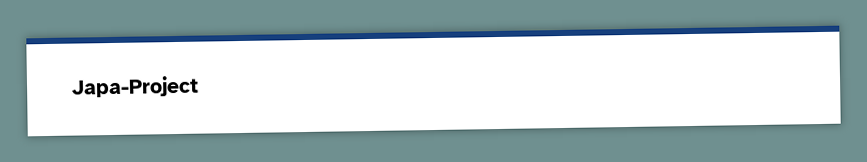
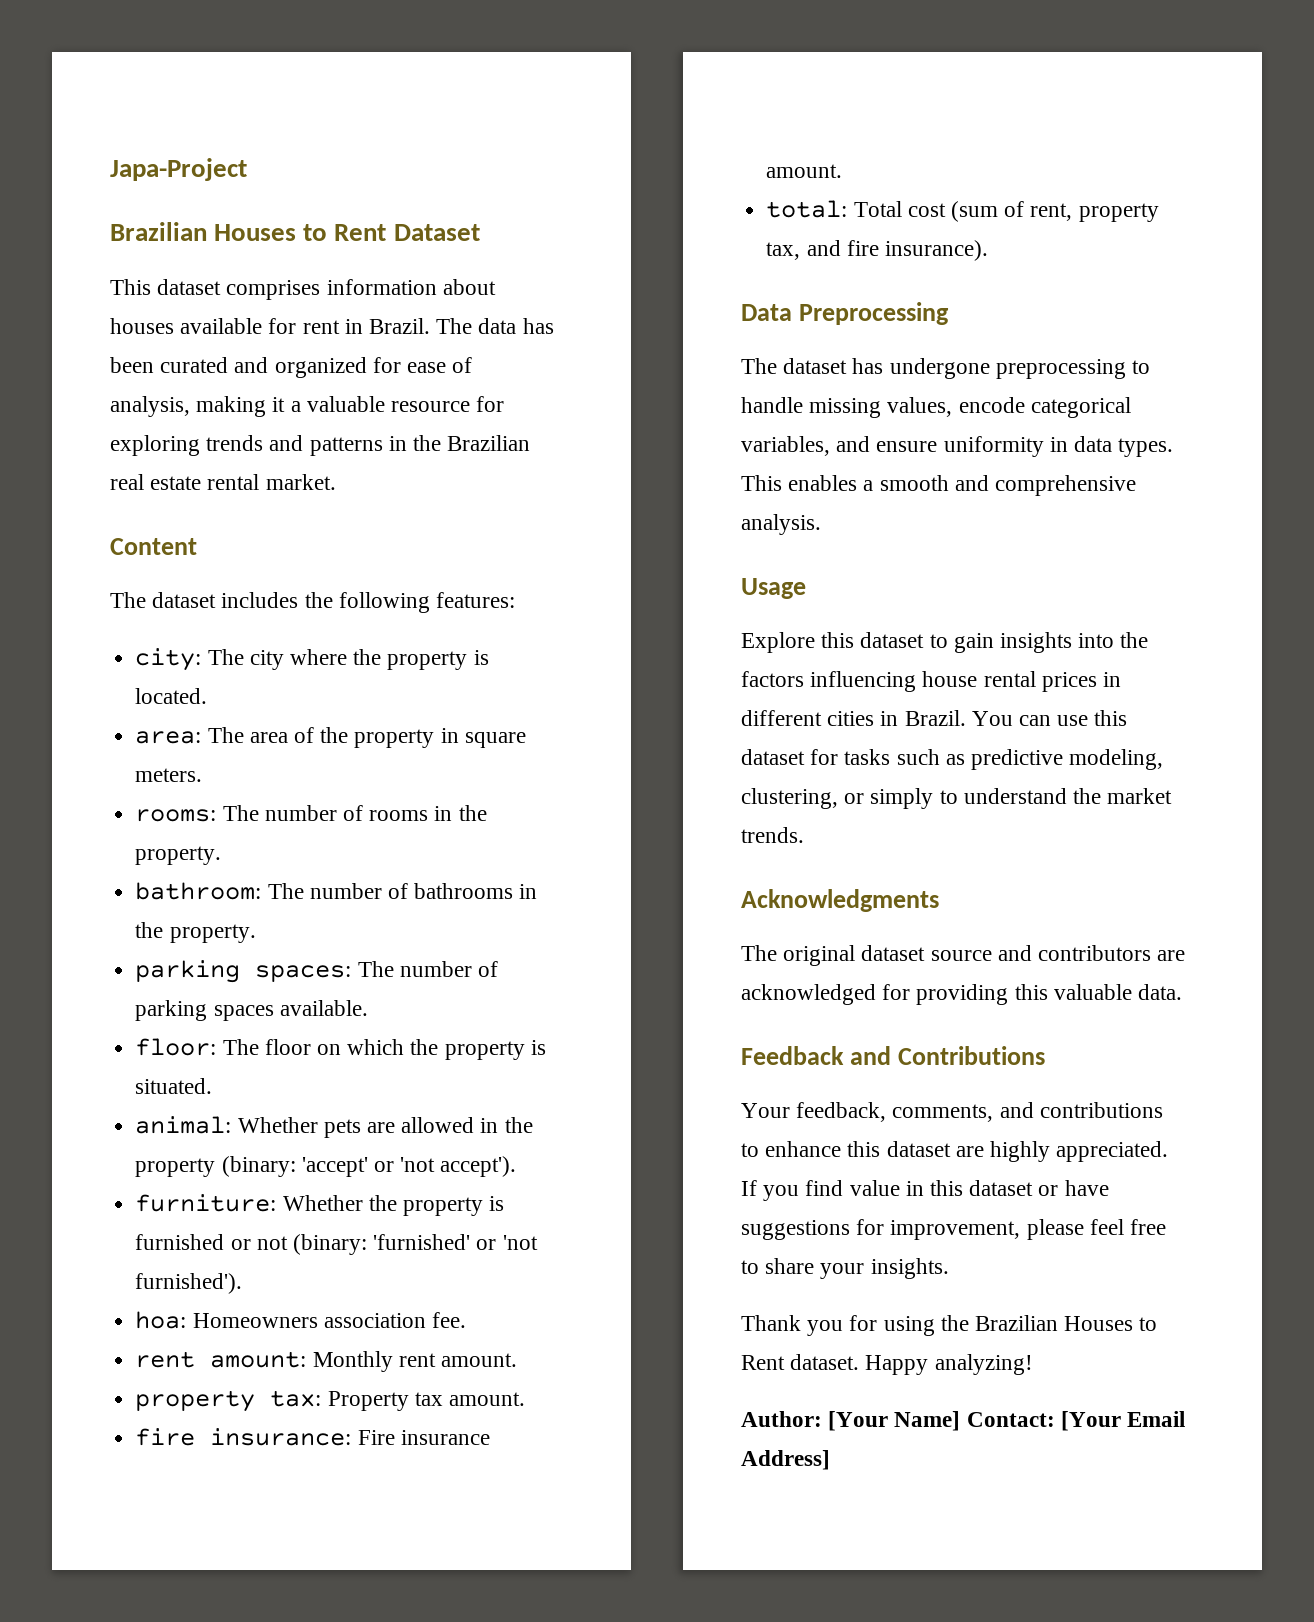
(199, 86) none -> [110,222,480,241] [110,279,496,300] [110,318,554,334] [110,357,473,378] [110,396,505,417] [110,435,531,456] [110,474,336,490] [110,538,197,555] [110,592,516,613] [135,648,489,671] [135,688,208,704] [135,727,526,748] [135,768,203,782] [135,805,487,822] [135,846,222,865] [135,882,538,900] [135,922,256,943] [135,960,498,983] [135,1000,368,1021] [135,1038,546,1060] [135,1078,213,1094] [135,1116,533,1138] [135,1156,517,1177] [135,1194,505,1216] [135,1234,538,1255] [135,1273,243,1294] [135,1311,466,1329] [135,1351,517,1372] [135,1390,525,1412] [135,1428,490,1446] [766,164,843,178] [766,200,1159,222] [766,240,988,261] [741,302,949,325] [741,358,1151,379] [741,397,1131,418] [741,436,1174,457] [741,475,1137,496] [741,514,821,535] [741,578,806,599] [741,632,1149,653] [741,671,1122,692] [741,710,1128,726] [741,749,1164,770] [741,788,1173,809] [741,827,804,843] [741,889,939,912] [741,945,1186,966] [741,984,1183,1005] [741,1046,1045,1065] [741,1102,1163,1122] [741,1141,1169,1162] [741,1180,1109,1201] [741,1219,1167,1240] [741,1258,949,1279] [741,1315,1158,1336] [741,1354,1033,1375] [741,1411,1186,1431] [741,1450,830,1470] // Brazilian Houses to Rent Dataset // This dataset comprises information about houses available for rent in Brazil. The data has been curated and organized for ease of analysis, making it a valuable resource for exploring trends and patterns in the Brazilian real estate rental market. // Content // The dataset includes the following features: // city: The city where the property is located. // area: The area of the property in square meters. // rooms: The number of rooms in the property. // bathroom: The number of bathrooms in the property. // parking spaces: The number of parking spaces available. // floor: The floor on which the property is situated. // animal: Whether pets are allowed in the property (binary: 'accept' or 'not accept'). // furniture: Whether the property is furnished or not (binary: 'furnished' or 'not furnished'). // hoa: Homeowners association fee. // rent amount: Monthly rent amount. // property tax: Property tax amount. // fire insurance: Fire insurance amount. // total: Total cost (sum of rent, property tax, and fire insurance). // Data Preprocessing // The dataset has undergone preprocessing to handle missing values, encode categorical variables, and ensure uniformity in data types. This enables a smooth and comprehensive analysis. // Usage // Explore this dataset to gain insights into the factors influencing house rental prices in different cities in Brazil. You can use this dataset for tasks such as predictive modeling, clustering, or simply to understand the market trends. // Acknowledgments // The original dataset source and contributors are acknowledged for providing this valuable data. // Feedback and Contributions // Your feedback, comments, and contributions to enhance this dataset are highly appreciated. If you find value in this dataset or have suggestions for improvement, please feel free to share your insights. // Thank you for using the Brazilian Houses to Rent dataset. Happy analyzing! // Author: [Your Name] Contact: [Your Email Address]

